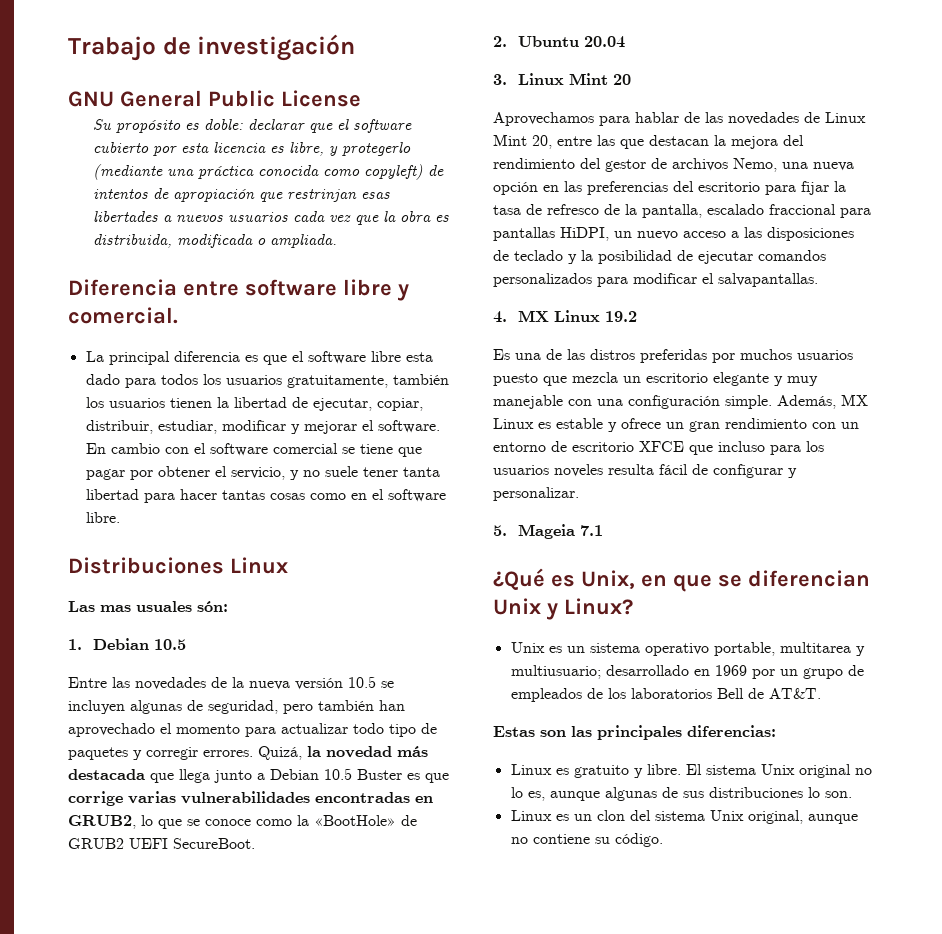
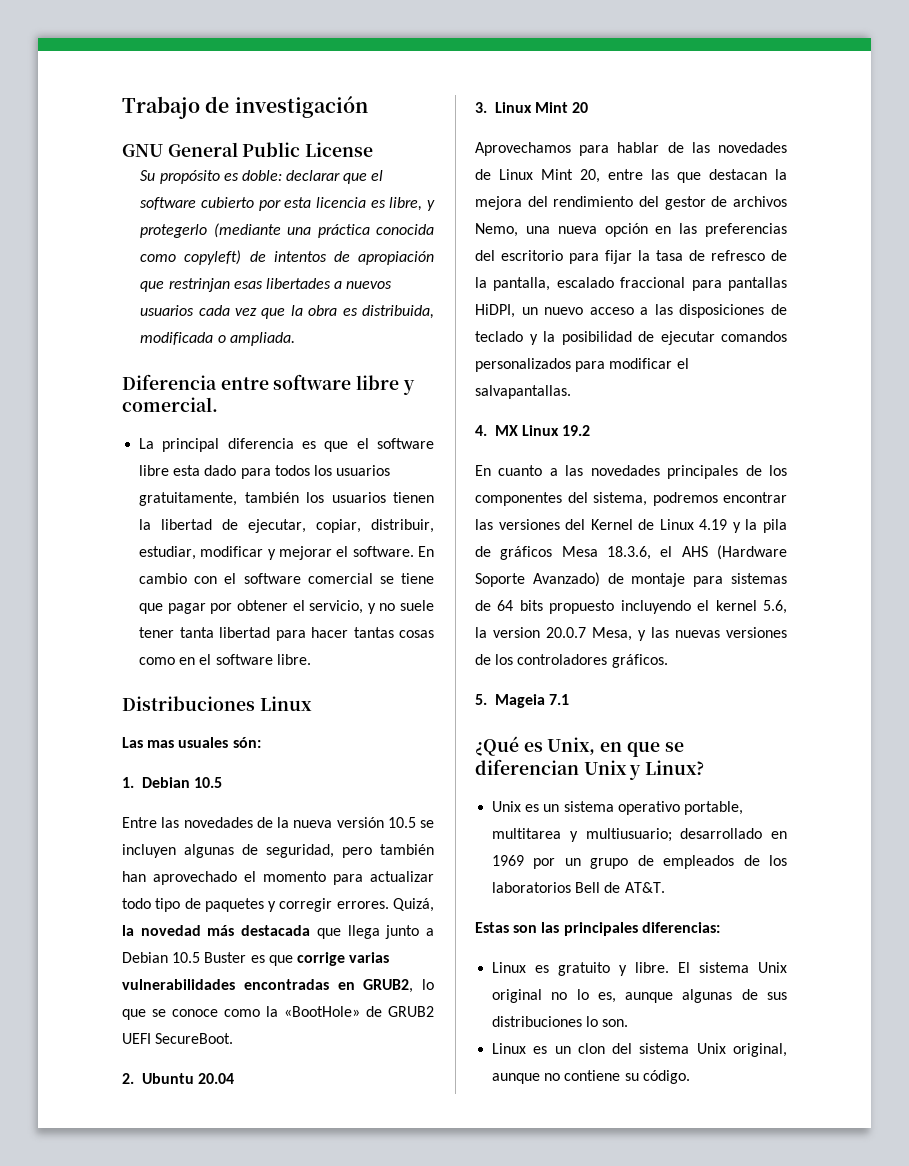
[493,349,853,363] [493,372,818,386] [493,394,868,409] [493,418,859,432] [493,441,824,455] [493,464,797,478] [493,487,579,501] Es una de las distros preferidas por muchos usuarios puesto que mezcla un escritorio elegante y muy manejable con una configuración simple. Además, MX Linux es estable y ofrece un gran rendimiento con un entorno de escritorio XFCE que incluso para los usuarios noveles resulta fácil de configurar y personalizar. -> [475,465,787,479] [475,492,787,506] [475,519,787,533] [475,545,787,560] [475,572,787,587] [475,600,787,614] [475,627,787,641] [475,654,668,668] En cuanto a las novedades principales de los componentes del sistema, podremos encontrar las versiones del Kernel de Linux 4.19 y la pila de gráficos Mesa 18.3.6, el AHS (Hardware Soporte Avanzado) de montaje para sistemas de 64 bits propuesto incluyendo el kernel 5.6, la version 20.0.7 Mesa, y las nuevas versiones de los controladores gráficos.

